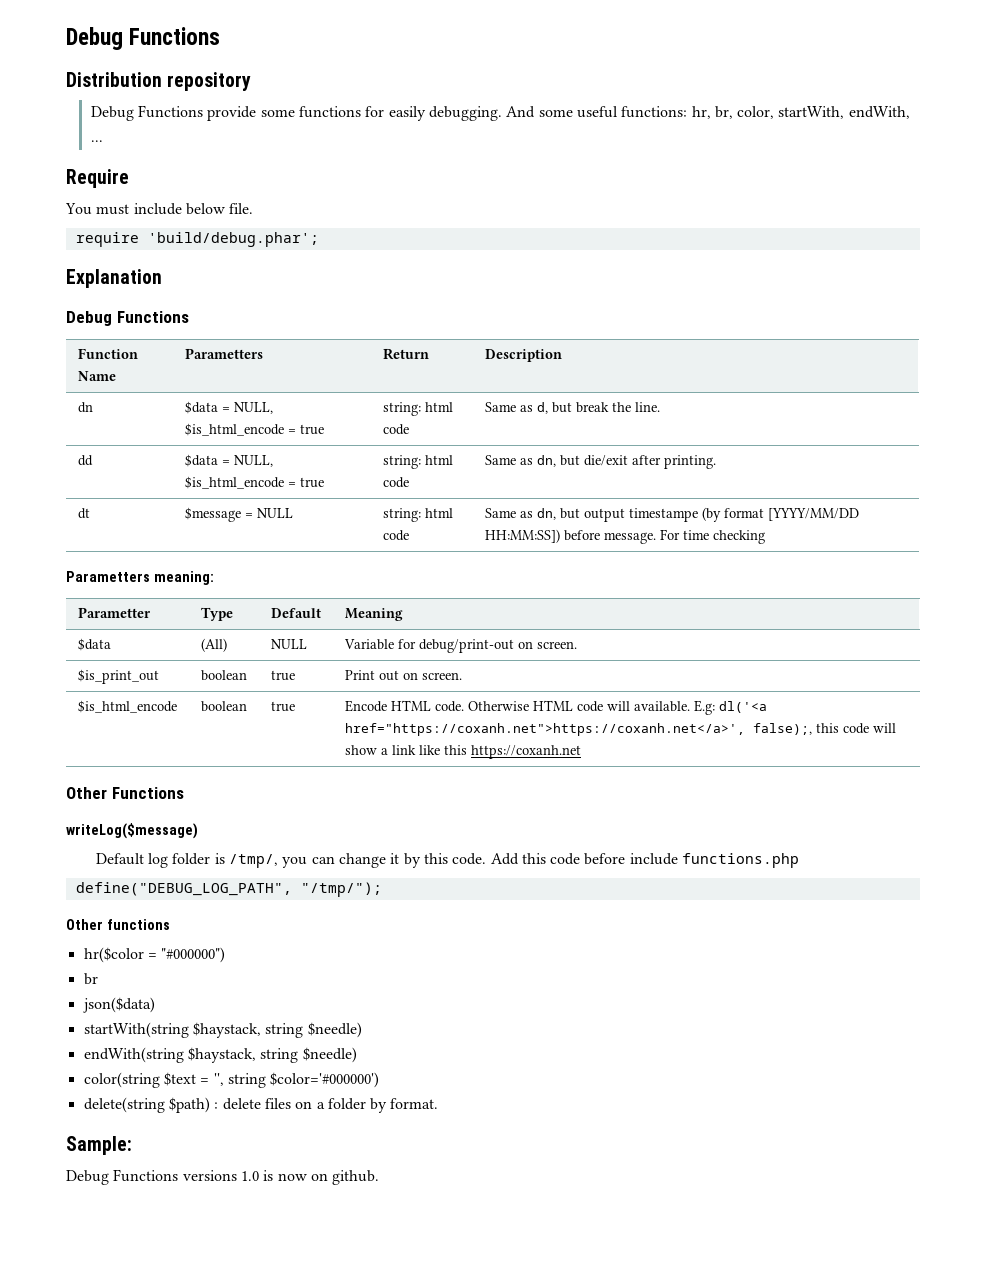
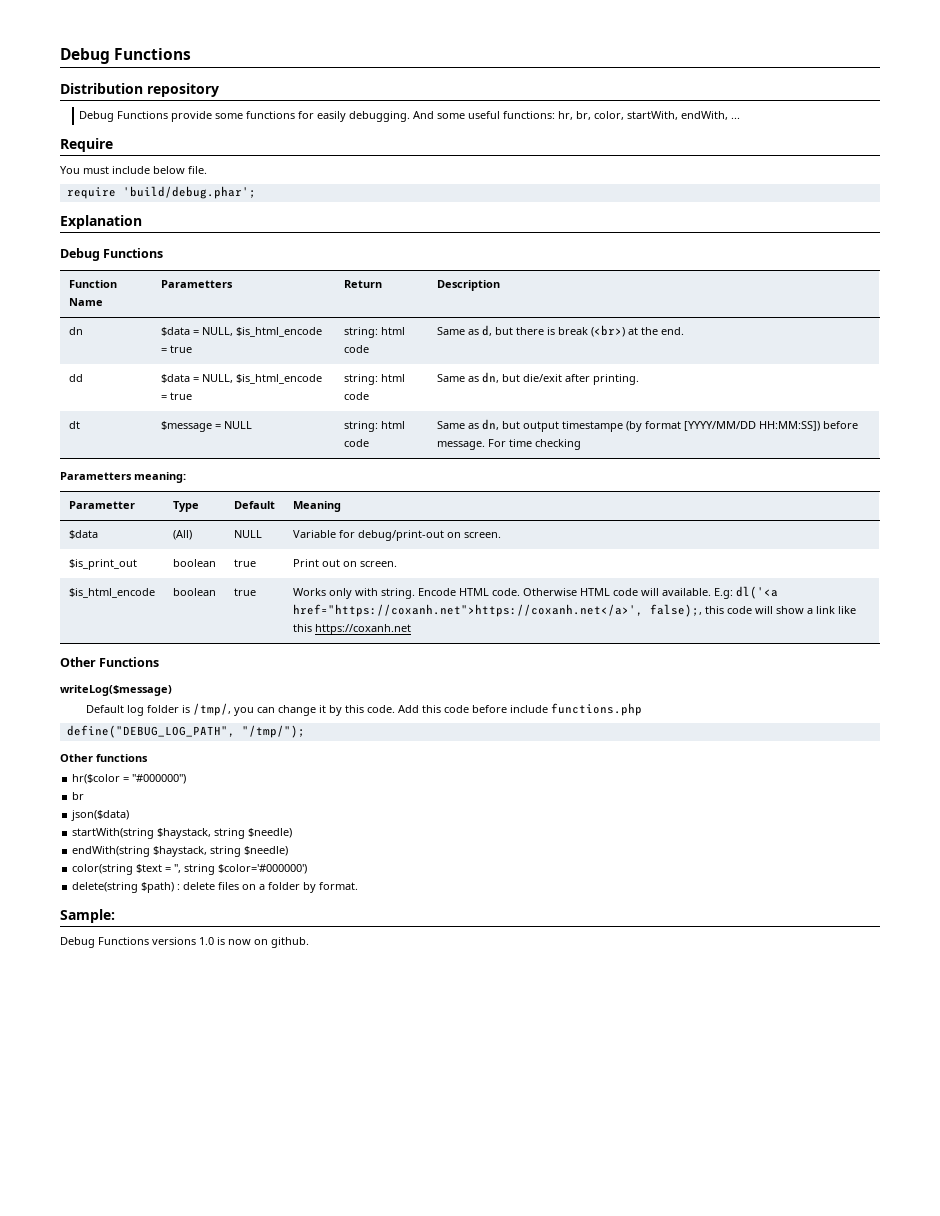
[575,402,660,413] break the line. -> [515,325,684,337] there is break (<br>) at the end.
(295, 706) none -> [292,588,415,599] Works only with string.

